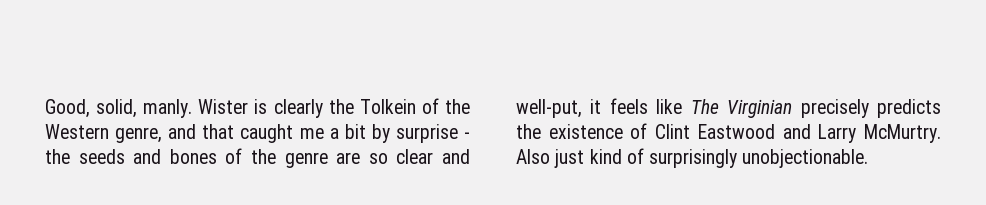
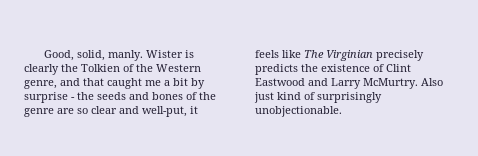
[359,99,416,114] Tolkein -> [81,64,120,72] Tolkien

